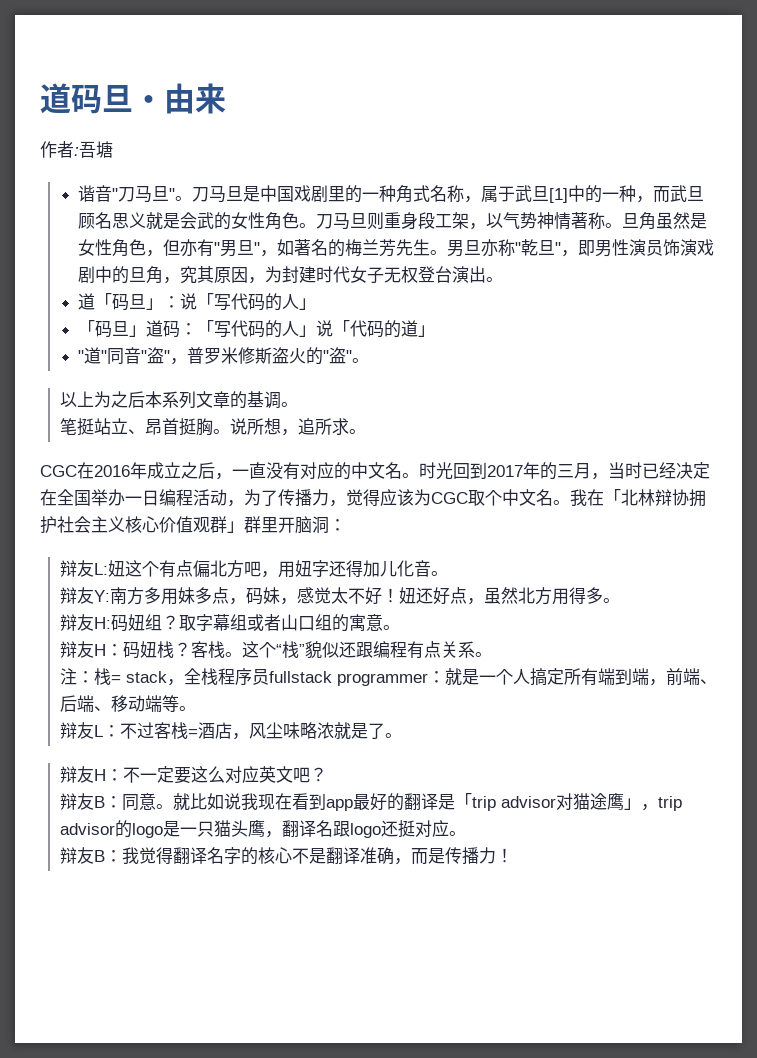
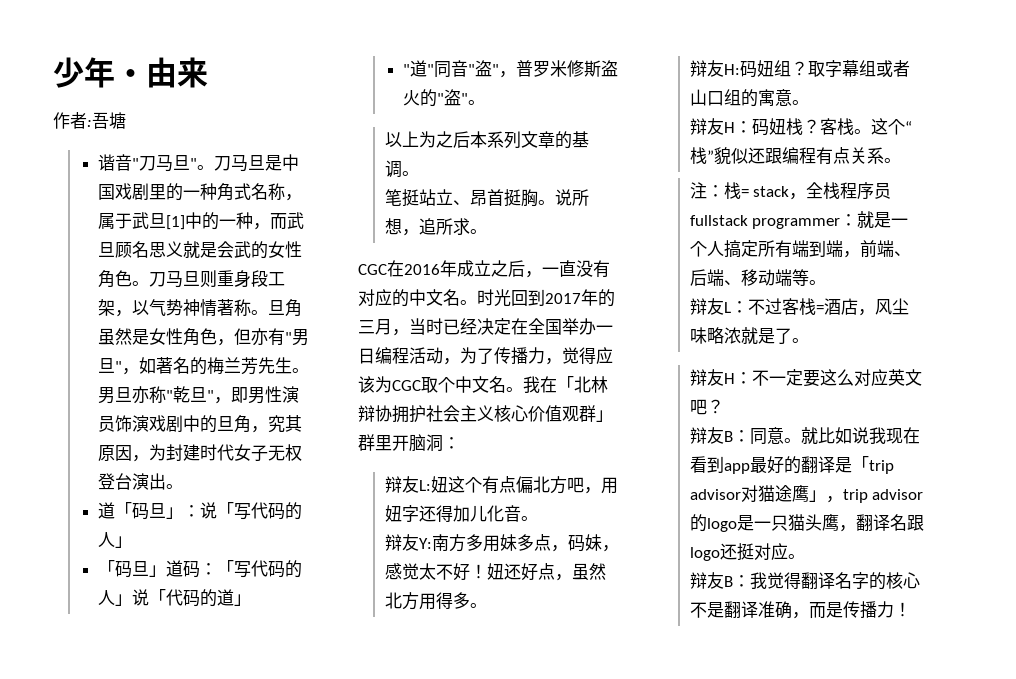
[40,83,133,114] 道码旦 -> [53,57,115,88] 少年

